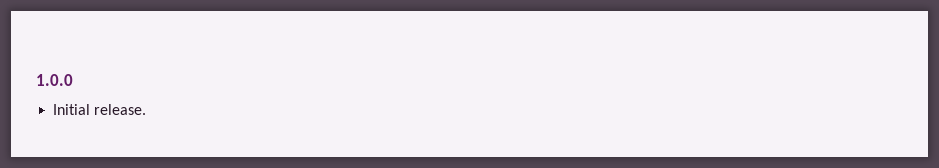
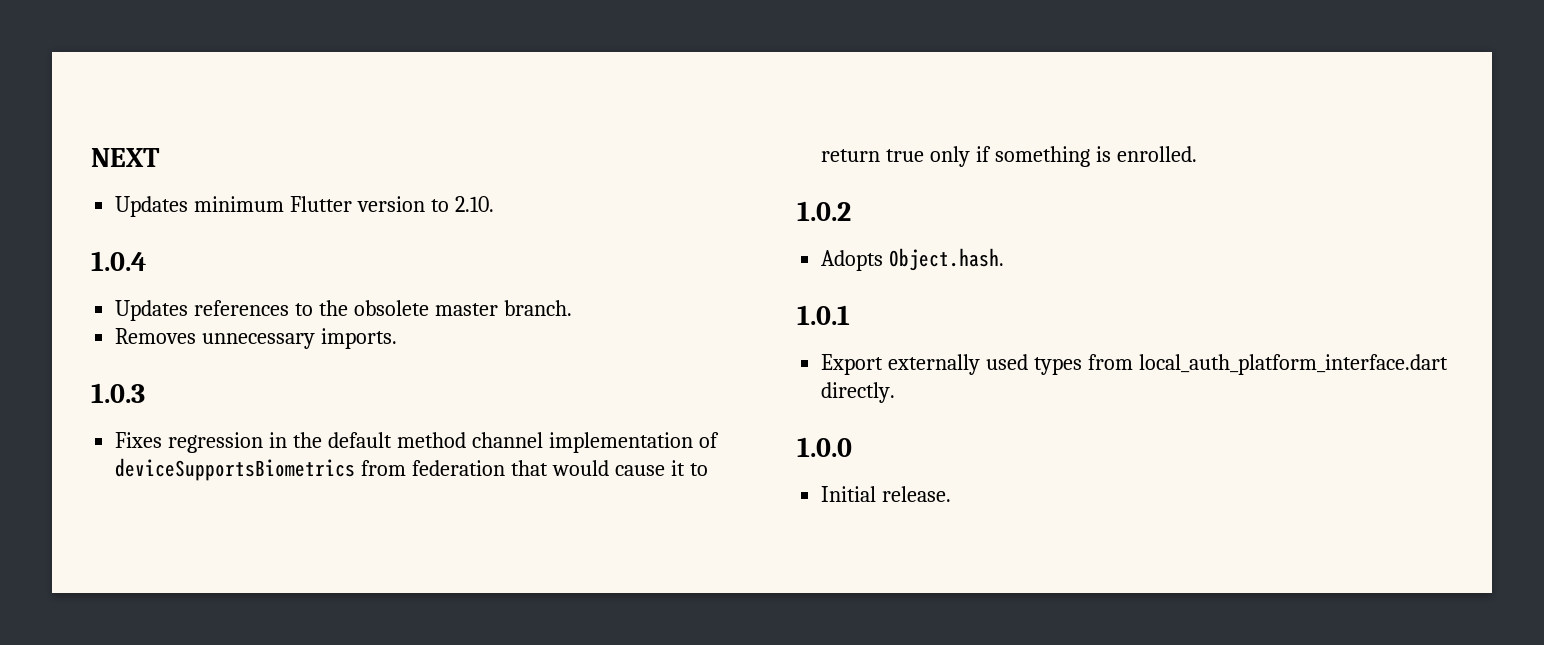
(36, 80) none -> [91,148,160,167] [115,196,494,217] [91,251,146,271] [115,300,572,321] [115,328,398,349] [91,383,145,403] [115,432,719,453] [115,458,708,481] [821,146,1197,167] [797,201,851,221] [821,248,1005,271] [797,305,850,325] [821,354,1448,375] [821,382,896,403] NEXT // Updates minimum Flutter version to 2.10. // 1.0.4 // Updates references to the obsolete master branch. // Removes unnecessary imports. // 1.0.3 // Fixes regression in the default method channel implementation of deviceSupportsBiometrics from federation that would cause it to return true only if something is enrolled. // 1.0.2 // Adopts Object.hash. // 1.0.1 // Export externally used types from local_auth_platform_interface.dart directly. //

